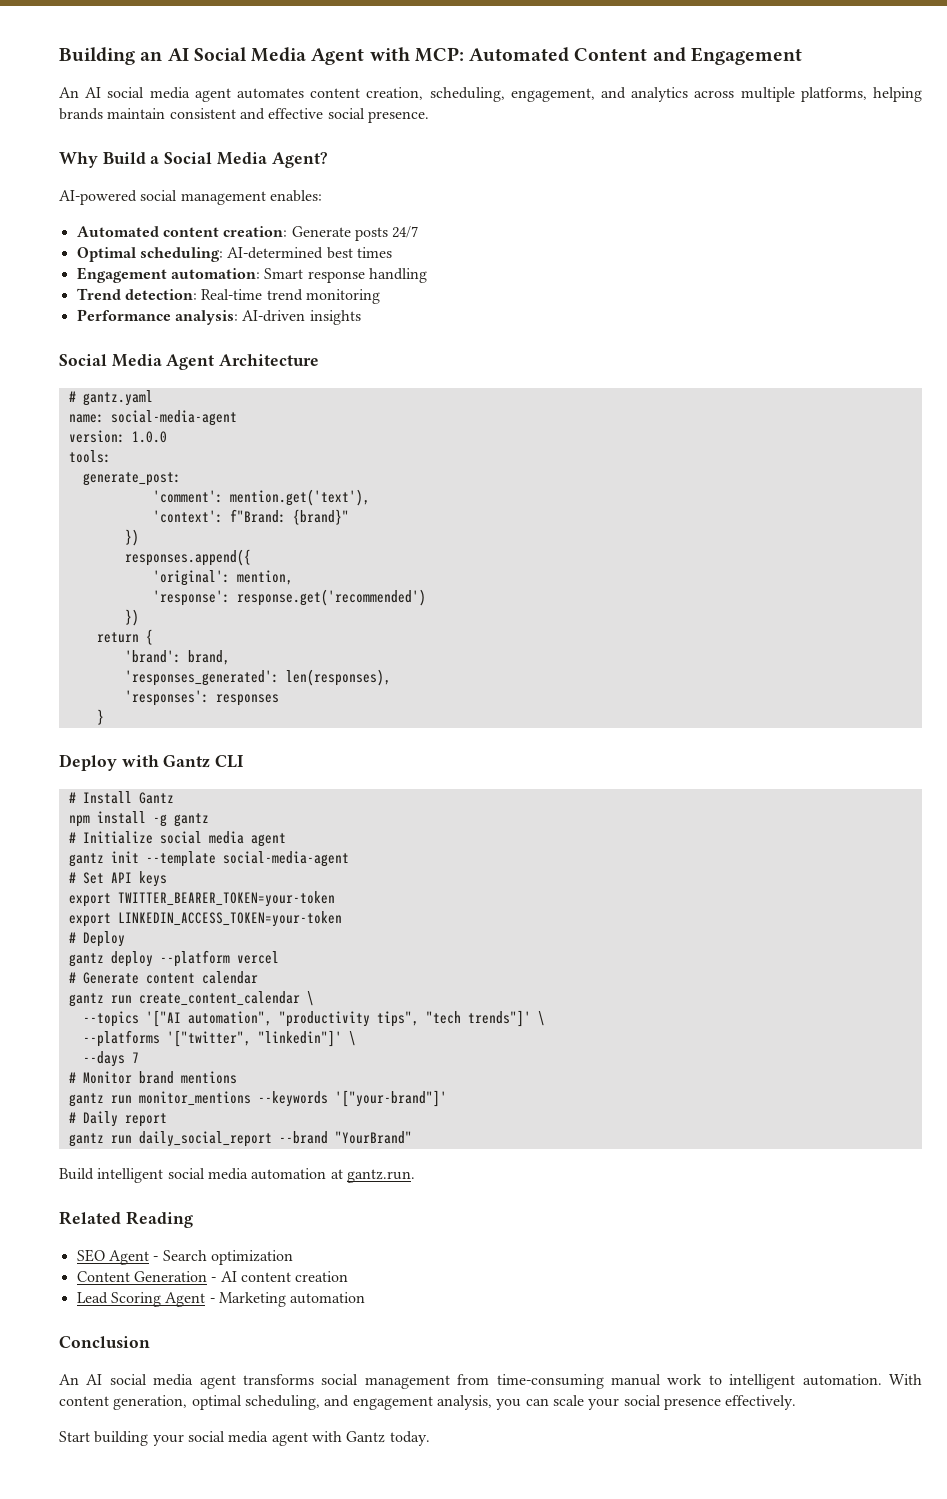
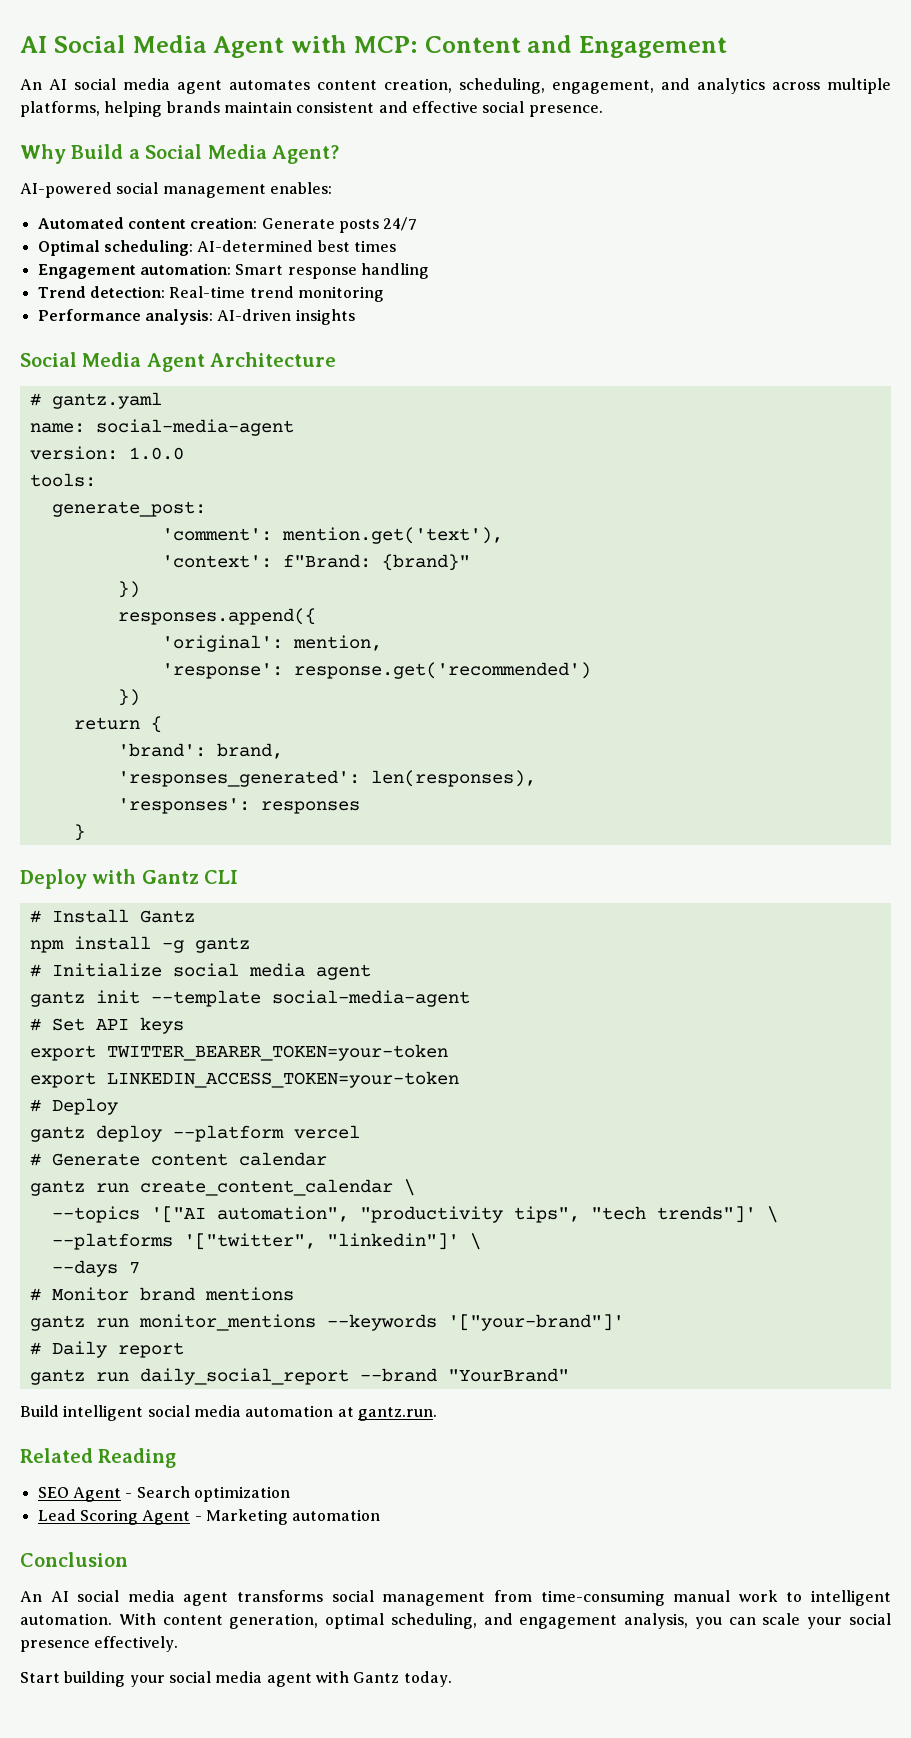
[59,47,163,65] Building an -> (20, 44) none
[469,47,570,62] Automated -> (418, 44) none
[76,1271,349,1282] // Content Generation - AI content creation -> (290, 1494) none

